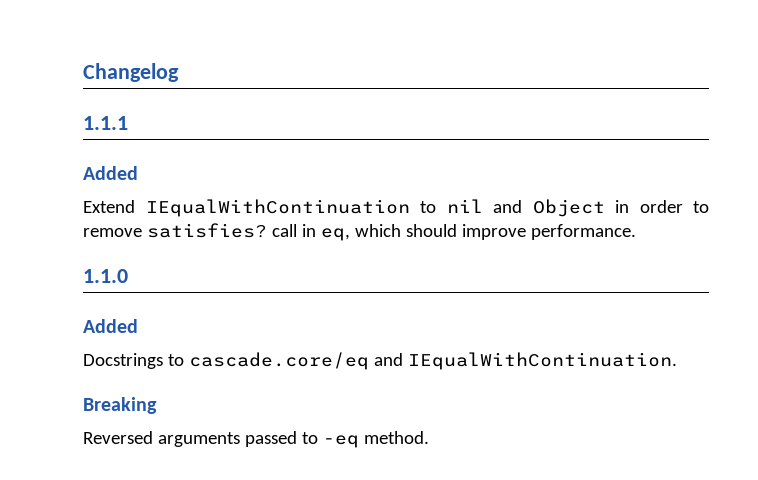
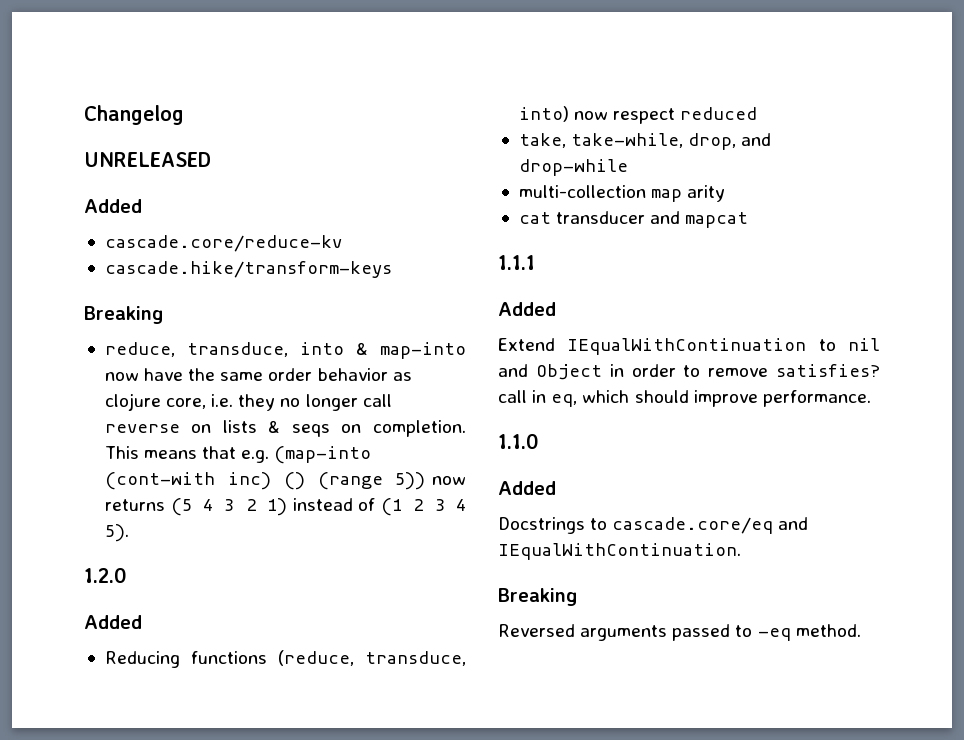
(179, 72) none -> [84,152,211,167] [84,199,142,213] [104,235,342,252] [104,261,392,278] [84,306,163,324] [104,342,467,359] [104,368,412,381] [104,393,392,411] [104,420,466,437] [104,446,372,464] [104,472,466,490] [104,498,466,516] [104,524,129,542] [84,567,127,583] [84,615,142,629] [104,650,467,668] [518,106,758,124] [518,133,772,150] [518,159,628,176] [518,185,726,202] [518,211,749,228] // UNRELEASED // Added // cascade.core/reduce-kv // cascade.hike/transform-keys // Breaking // reduce, transduce, into & map-into now have the same order behavior as clojure core, i.e. they no longer call reverse on lists & seqs on completion. This means that e.g. (map-into (cont-with inc) () (range 5)) now returns (5 4 3 2 1) instead of (1 2 3 4 5). // 1.2.0 // Added // Reducing functions (reduce, transduce, into) now respect reduced // take, take-while, drop, and drop-while // multi-collection map arity // cat transducer and mapcat

